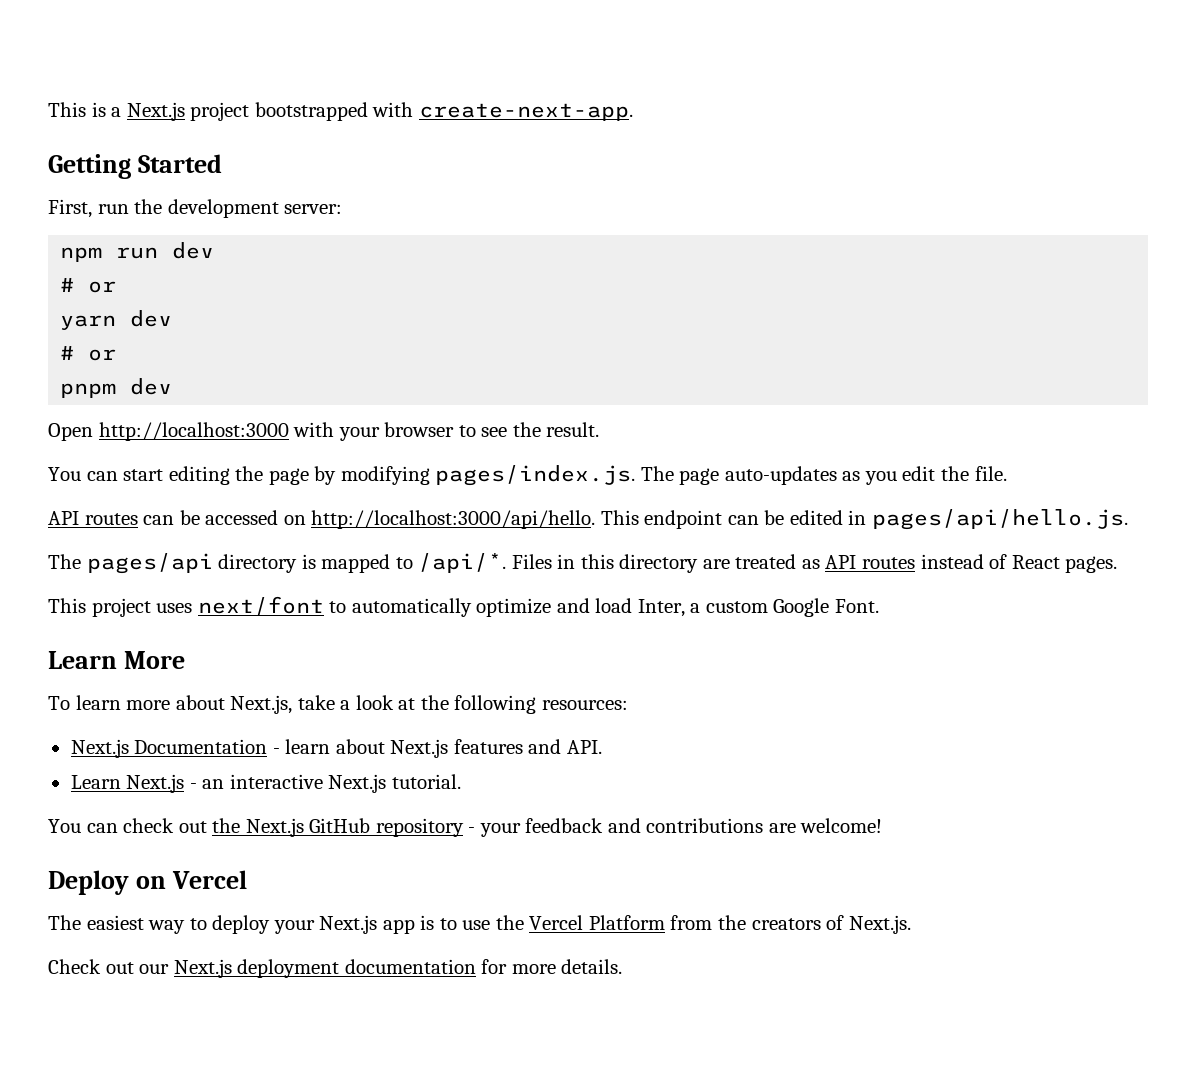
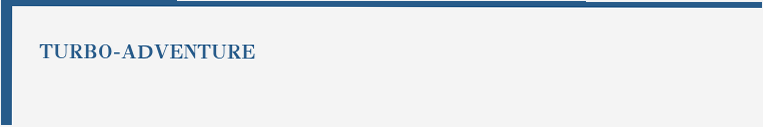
[48,102,633,121] [48,154,222,179] [48,199,343,218] [60,242,215,262] [60,278,117,293] [60,310,173,330] [60,346,117,361] [60,378,173,398] [48,422,600,441] [48,465,1007,486] [48,509,1128,530] [48,553,1118,574] [48,596,879,617] [48,651,185,669] [48,695,628,714] [70,739,602,758] [70,774,461,793] [48,818,883,837] [48,870,247,895] [48,915,911,934] [48,959,623,978] This is a Next.js project bootstrapped with create-next-app. // Getting Started // First, run the development server: // npm run dev // # or // yarn dev // # or // pnpm dev // Open http://localhost:3000 with your browser to see the result. // You can start editing the page by modifying pages/index.js. The page auto-updates as you edit the file. // API routes can be accessed on http://localhost:3000/api/hello. This endpoint can be edited in pages/api/hello.js. // The pages/api directory is mapped to /api/*. Files in this directory are treated as API routes instead of React pages. // This project uses next/font to automatically optimize and load Inter, a custom Google Font. // Learn More // To learn more about Next.js, take a look at the following resources: // Next.js Documentation - learn about Next.js features and API. // Learn Next.js - an interactive Next.js tutorial. // You can check out the Next.js GitHub repository - your feedback and contributions are welcome! // Deploy on Vercel // The easiest way to deploy your Next.js app is to use the Vercel Platform from the creators of Next.js. // Check out our Next.js deployment documentation for more details. -> [39,44,256,60] TURBO-ADVENTURE

